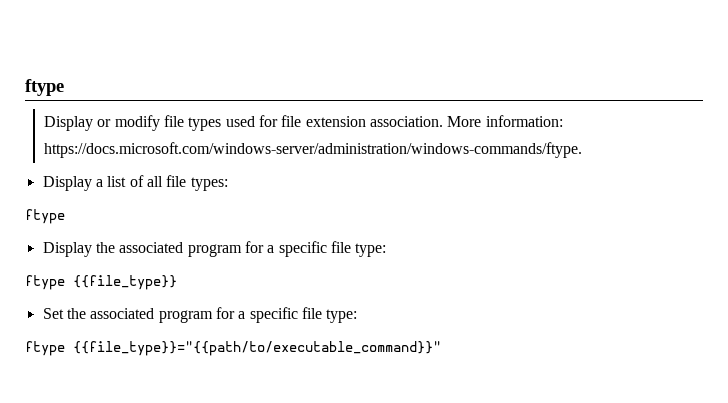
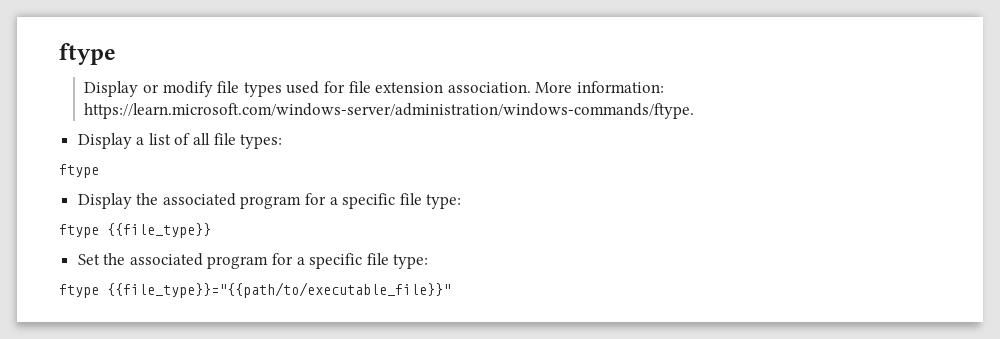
[44,142,583,158] https://docs.microsoft.com/windows-server/administration/windows-commands/ftype. -> [84,103,695,119] https://learn.microsoft.com/windows-server/administration/windows-commands/ftype.
[73,341,441,356] {{file_type}}="{{path/to/executable_command}}" -> [107,282,451,298] {{file_type}}="{{path/to/executable_file}}"

